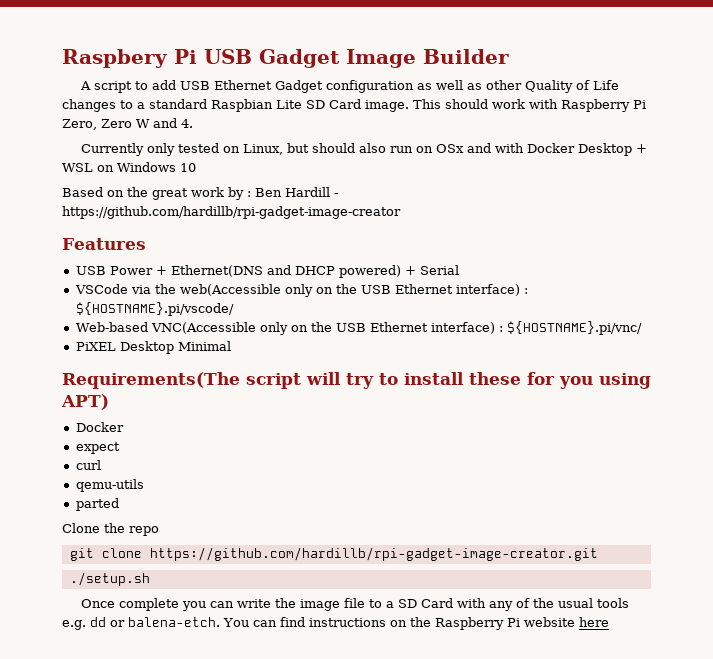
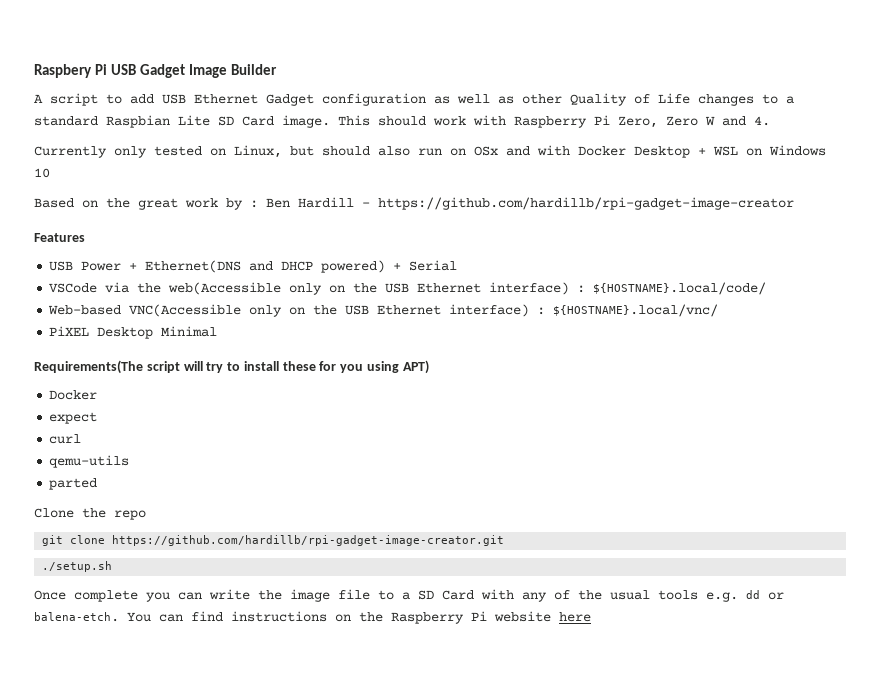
[75,302,234,316] ${HOSTNAME}.pi/vscode/ -> [593,282,767,295] ${HOSTNAME}.local/code/
[506,321,642,335] ${HOSTNAME}.pi/vnc/ -> [553,304,719,317] ${HOSTNAME}.local/vnc/

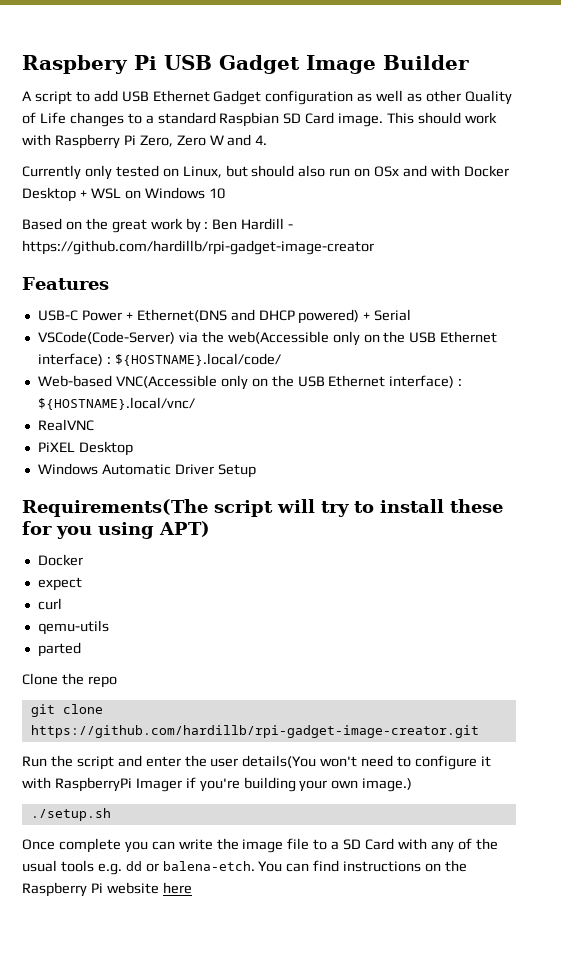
[178,115,210,126] Lite -> (280, 119) none
[49,261,74,271] USB -> [37,310,78,321] USB-C
[49,283,98,293] VSCode -> [37,331,175,344] VSCode(Code-Server)
(719, 310) none -> [37,419,94,431] // RealVNC
[161,326,218,337] Minimal -> [37,463,256,478] // Windows Automatic Driver Setup
(505, 540) none -> [22,755,491,770] [22,777,413,792] // Run the script and enter the user details(You won't need to configure it with RaspberryPi Imager if you're building your own image.)

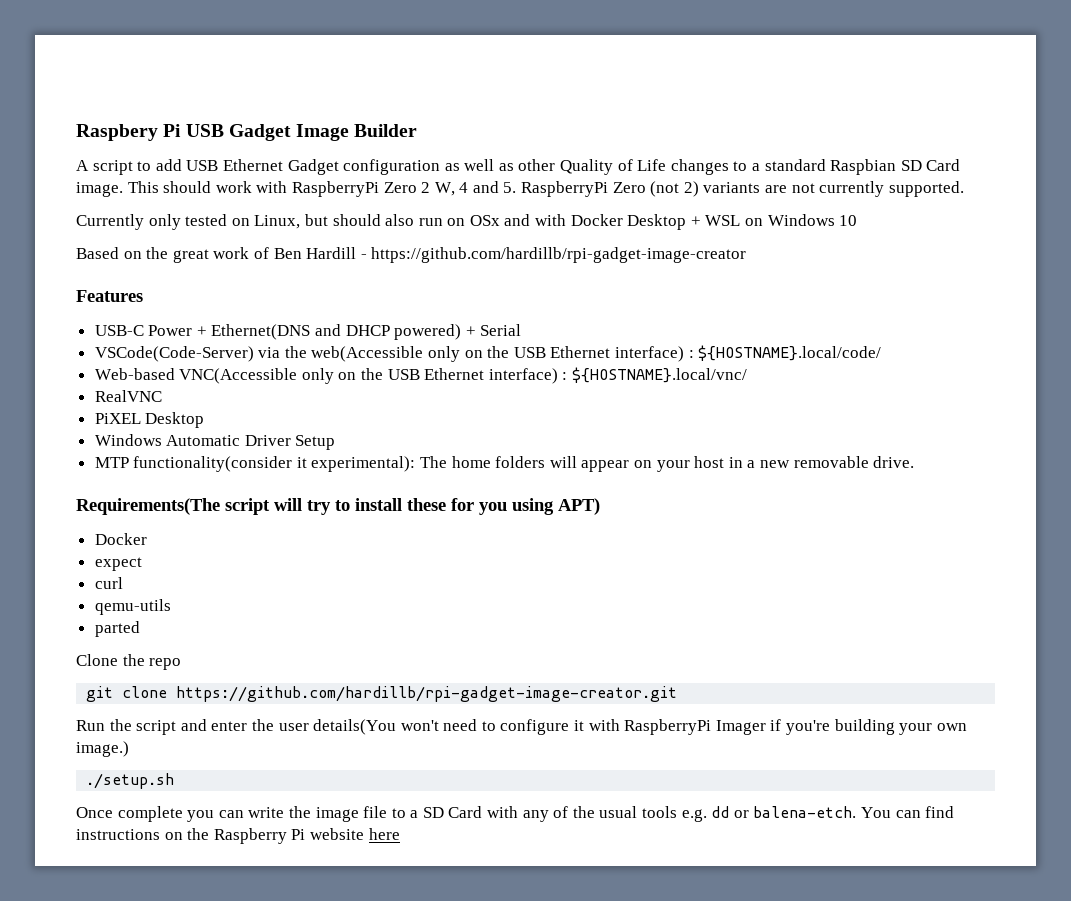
[54,134,268,149] Raspberry Pi Zero, Zero W and 4. -> [291,181,964,197] RaspberryPi Zero 2 W, 4 and 5. RaspberryPi Zero (not 2) variants are not currently supported.
[185,218,209,233] by : -> [253,247,269,259] of
(256, 471) none -> [94,456,915,472] // MTP functionality(consider it experimental): The home folders will appear on your host in a new removable drive.

